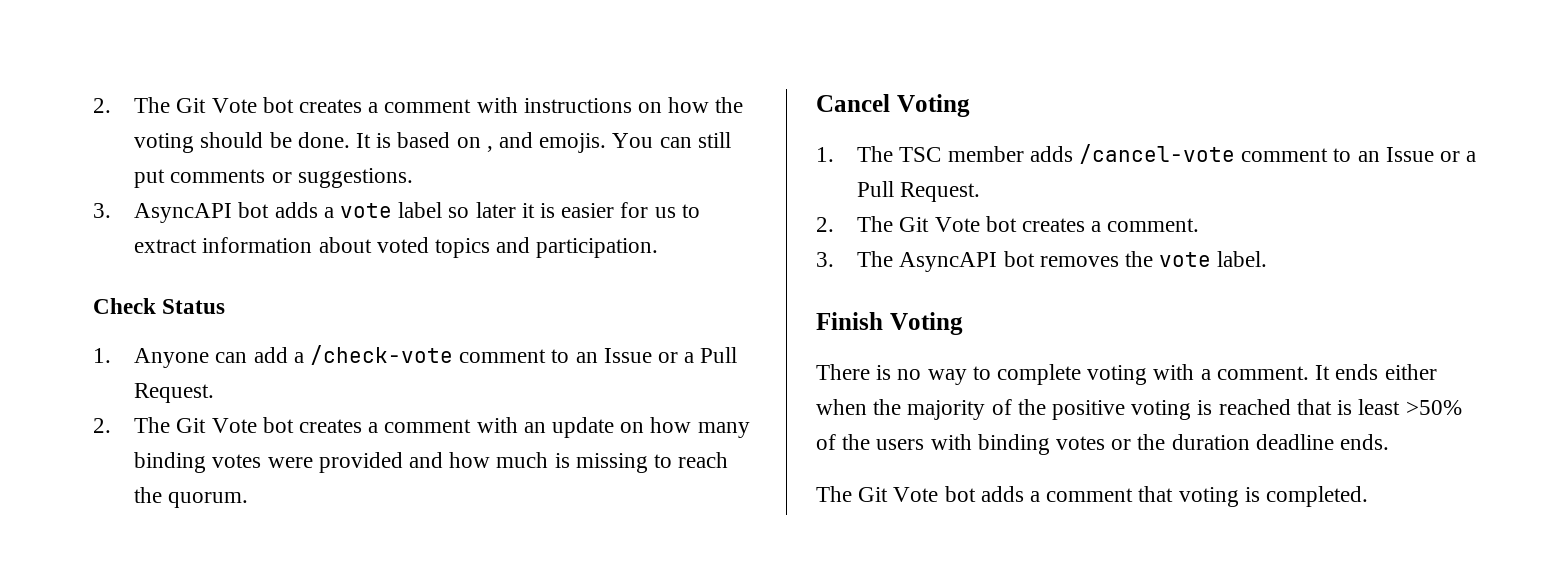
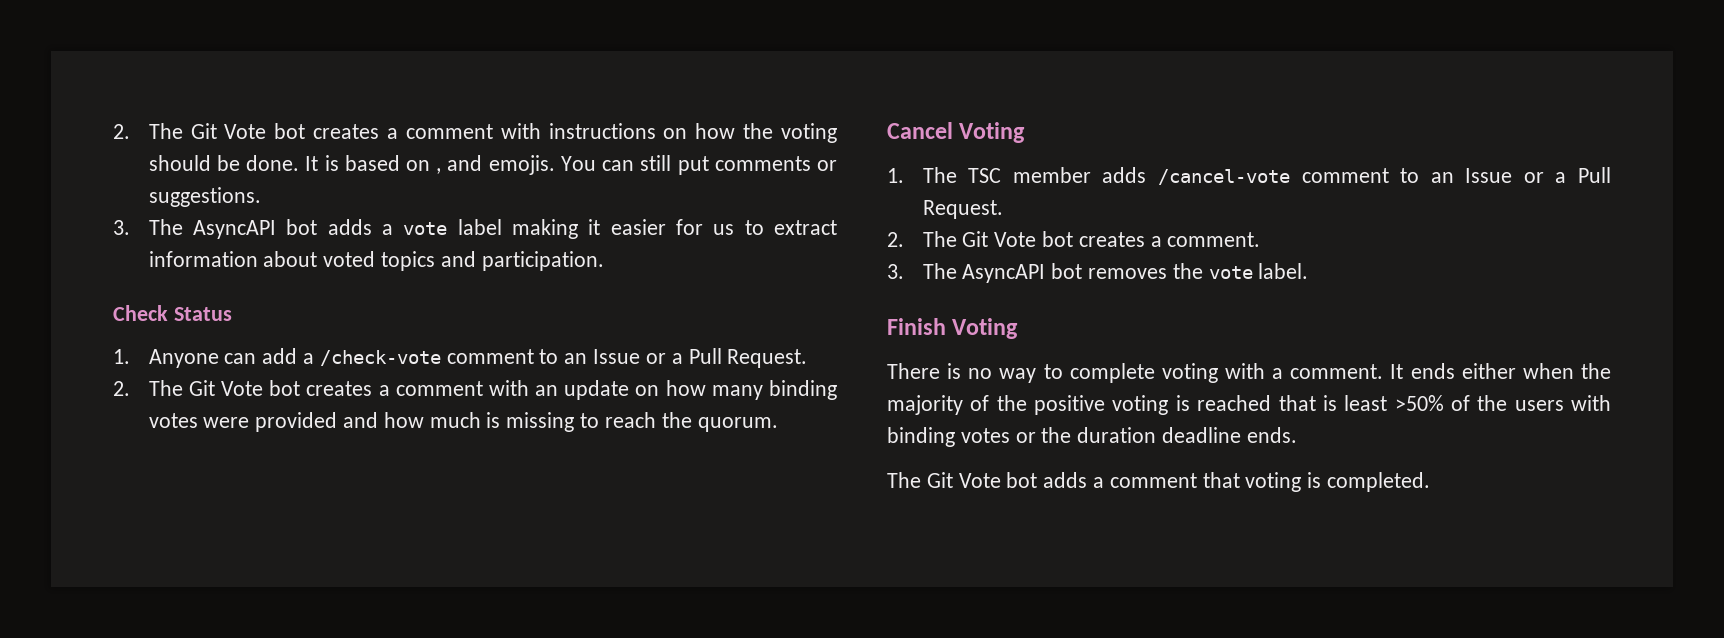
(111, 210) none -> [148,219,183,235] The
[448,202,556,218] so later it is -> [511,219,601,239] making it

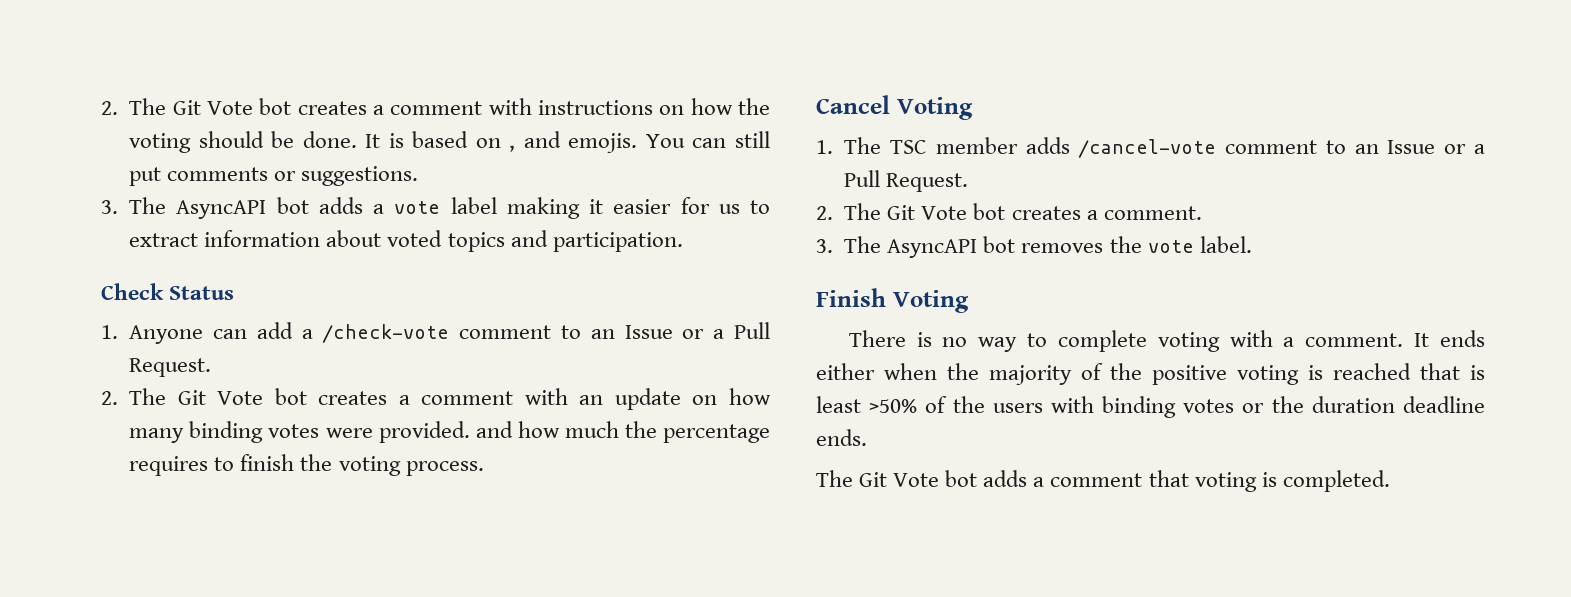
[255,412,338,432] provided -> [378,421,470,443] provided.
[486,412,778,432] is missing to reach the quorum. -> [624,421,770,443] [129,454,484,476] the percentage requires to finish the voting process.

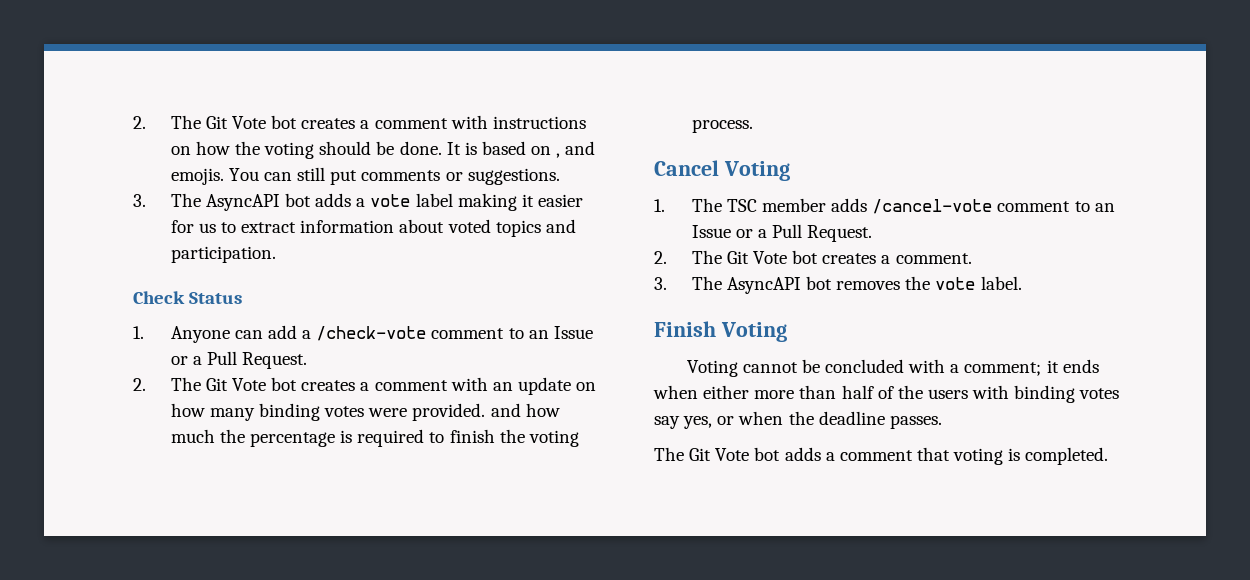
[129,456,209,476] requires -> [340,429,425,447] is required
[848,330,1485,352] [816,363,1485,385] [816,396,918,413] There is no way to complete voting with a comment. It ends either when the majority of the positive voting is reached that is least >50% -> [686,359,1099,377] [653,385,874,399] Voting cannot be concluded with a comment; it ends when either more than half
[1242,396,1485,413] [816,429,867,446] or the duration deadline ends. -> [654,411,942,429] say yes, or when the deadline passes.

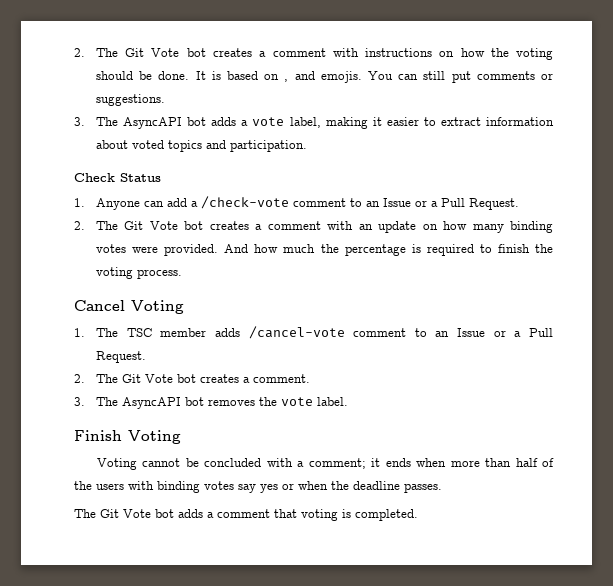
[415,193,453,207] label -> [289,117,321,128] label,
[170,220,216,233] for us -> (419, 121) none
[490,403,521,417] and -> [224,244,249,253] And
[703,385,750,399] either -> (447, 462) none
[683,416,713,429] yes, -> [260,484,278,493] yes

